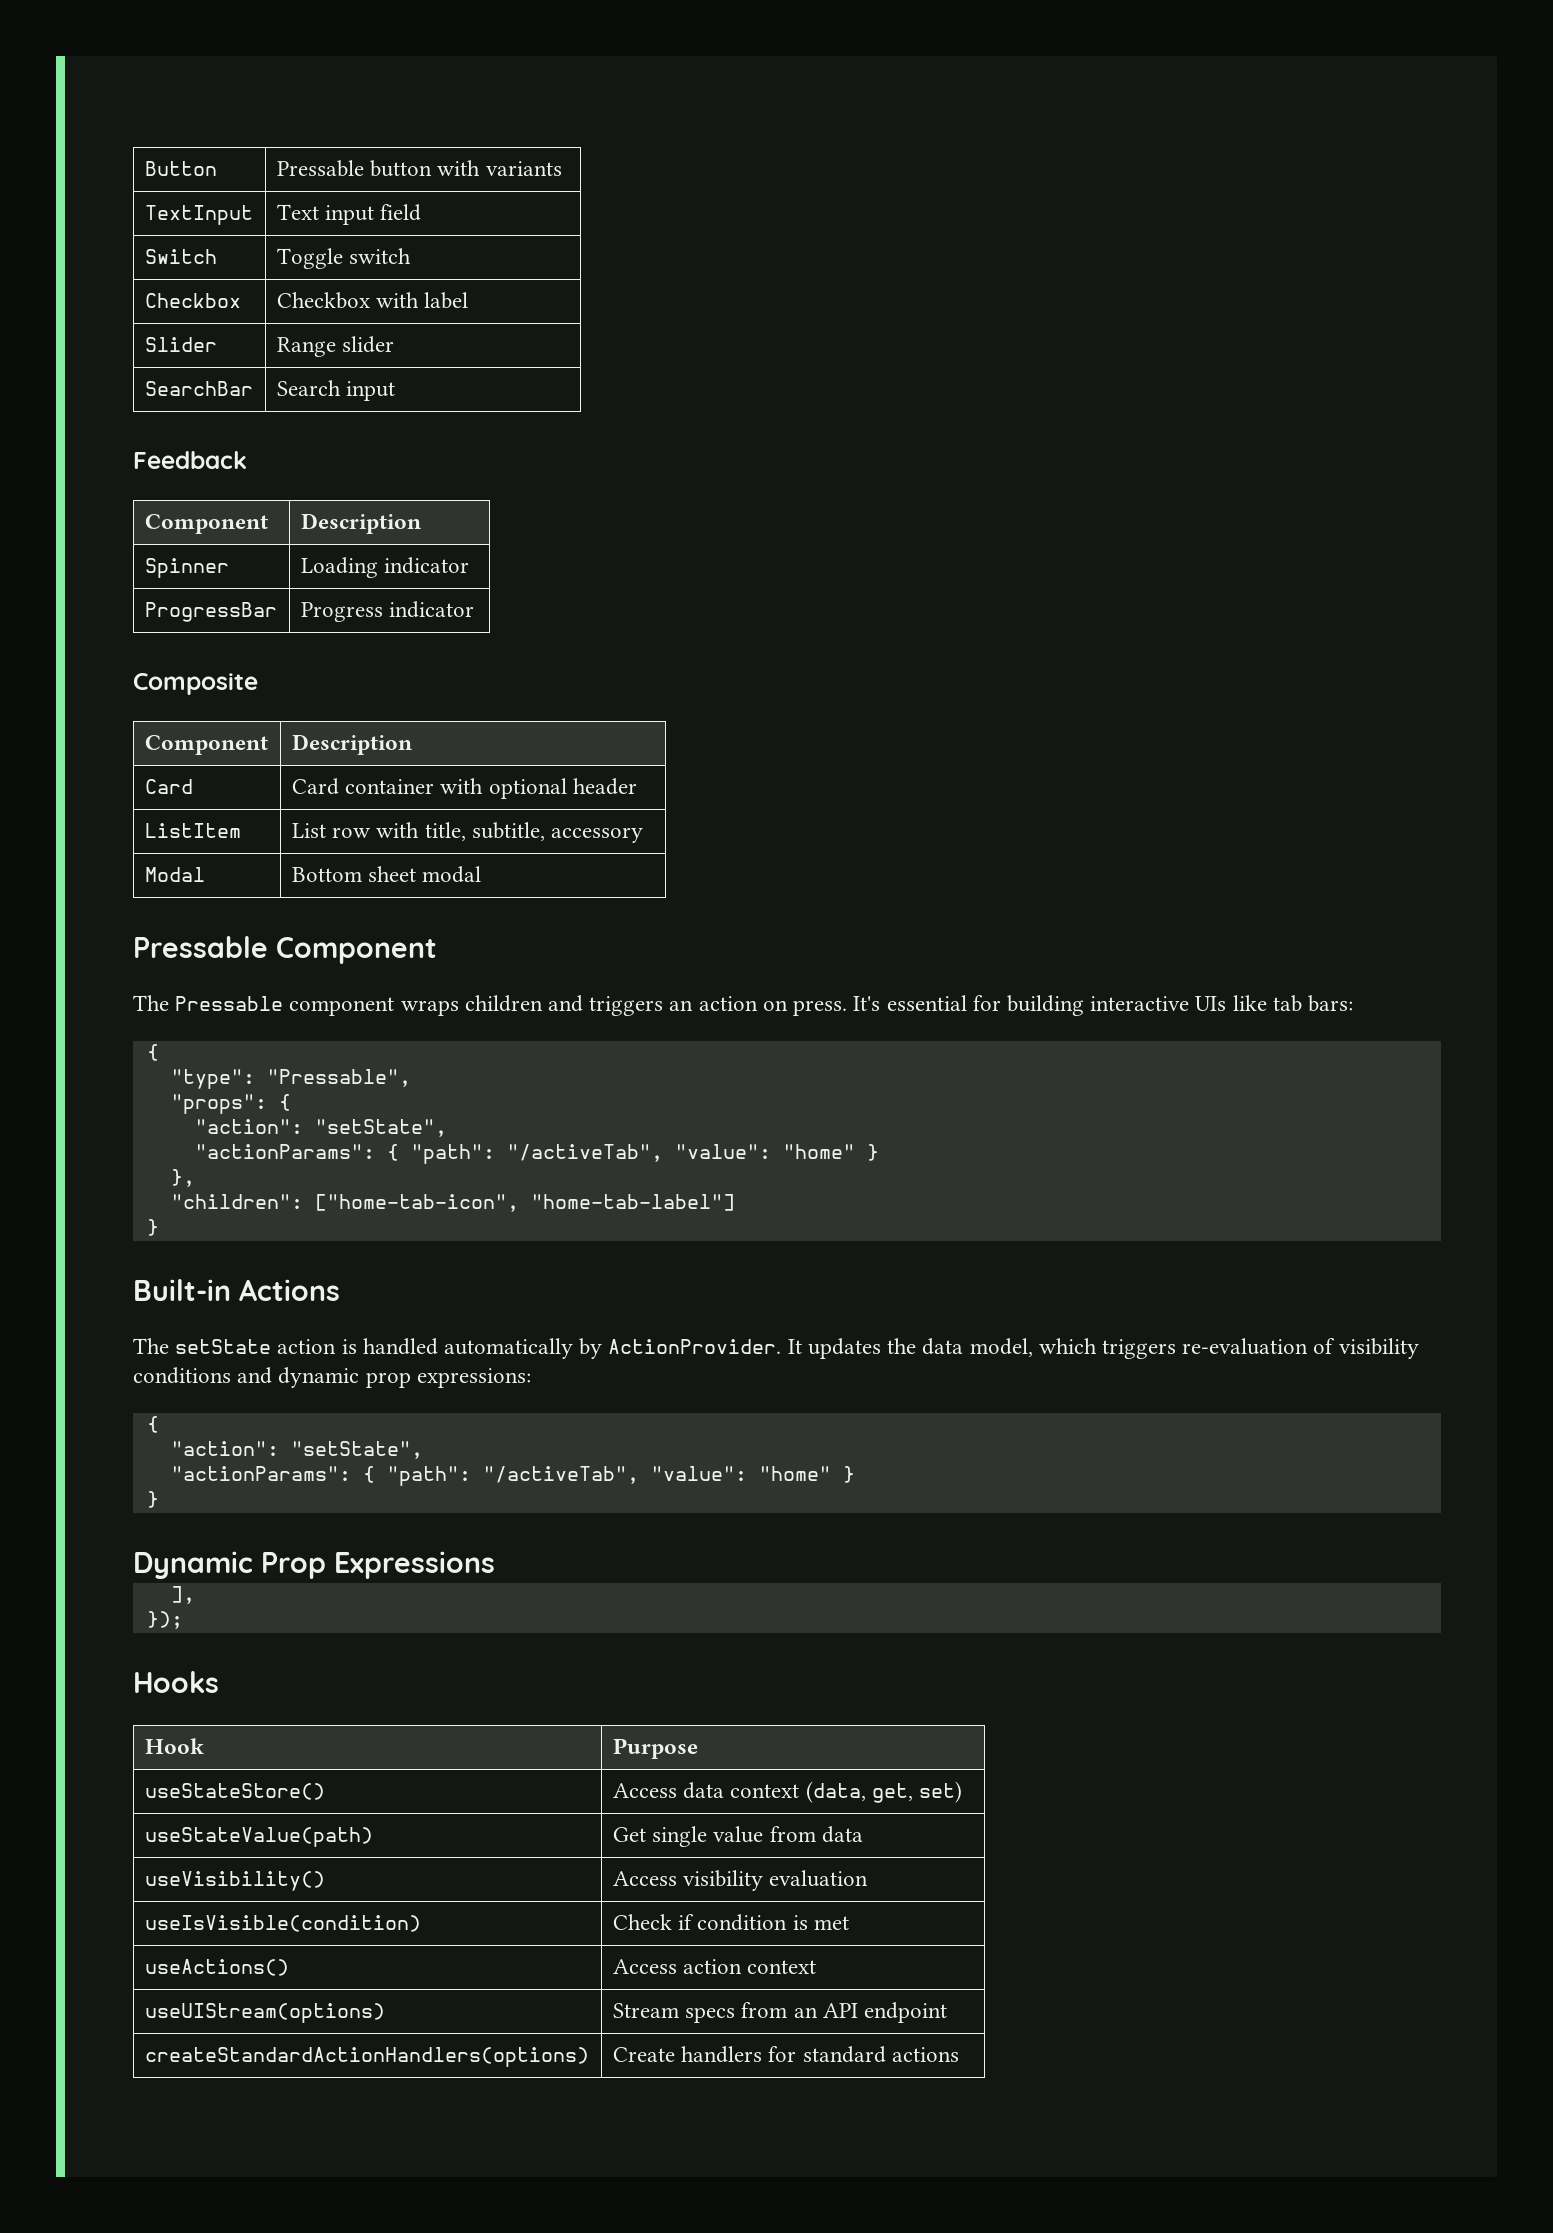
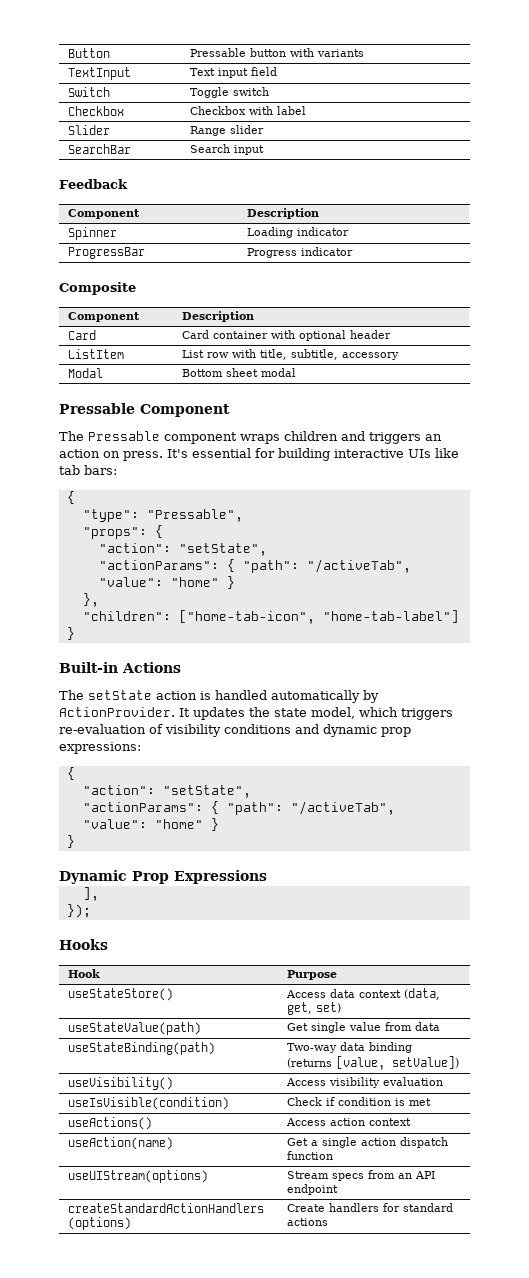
[922,1338,964,1355] data -> [274,708,307,717] state
(863, 1834) none -> [68,1042,216,1055] [287,1042,413,1053] [287,1056,460,1070] // useStateBinding(path) | Two-way data binding (returns [value, setValue])
(817, 1967) none -> [68,1137,174,1150] [287,1137,449,1148] [287,1151,334,1160] // useAction(name) | Get a single action dispatch function

